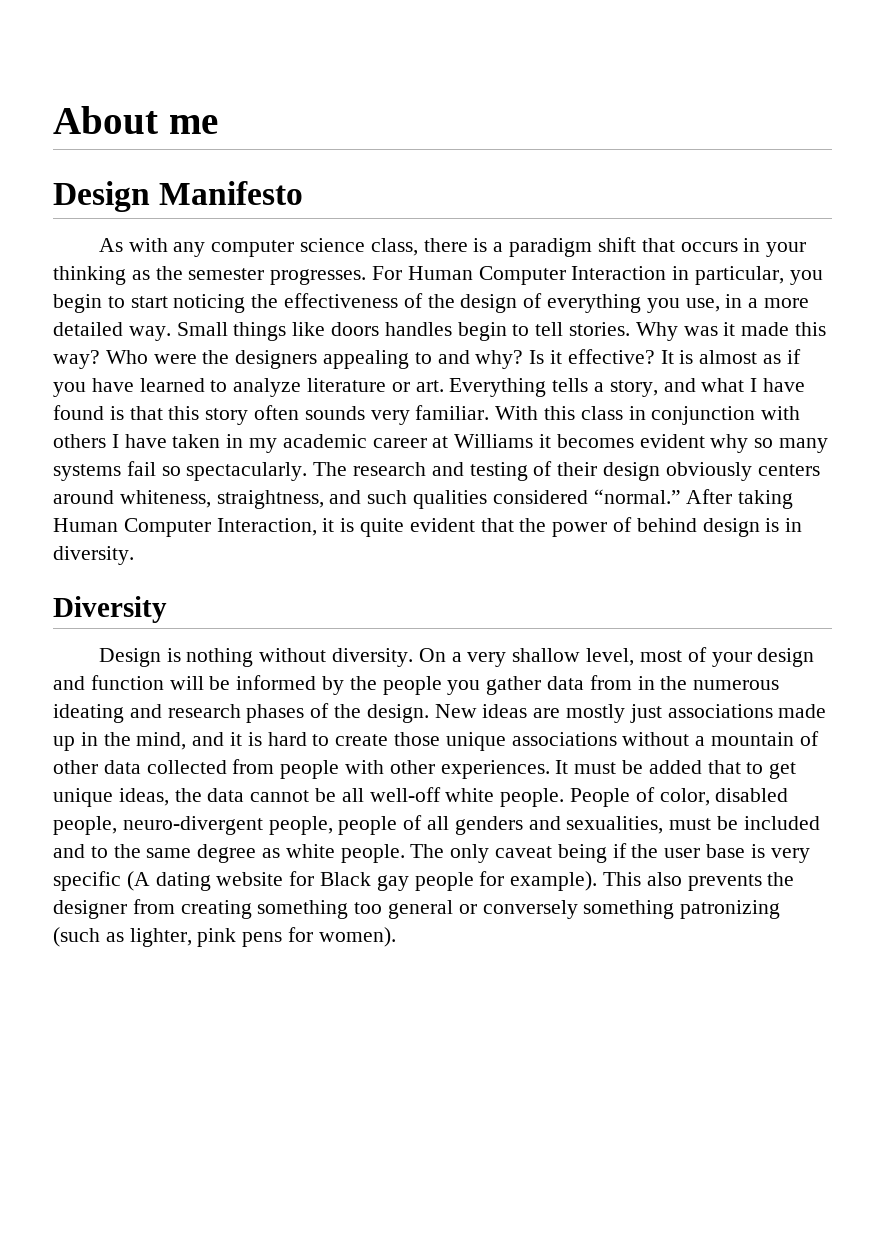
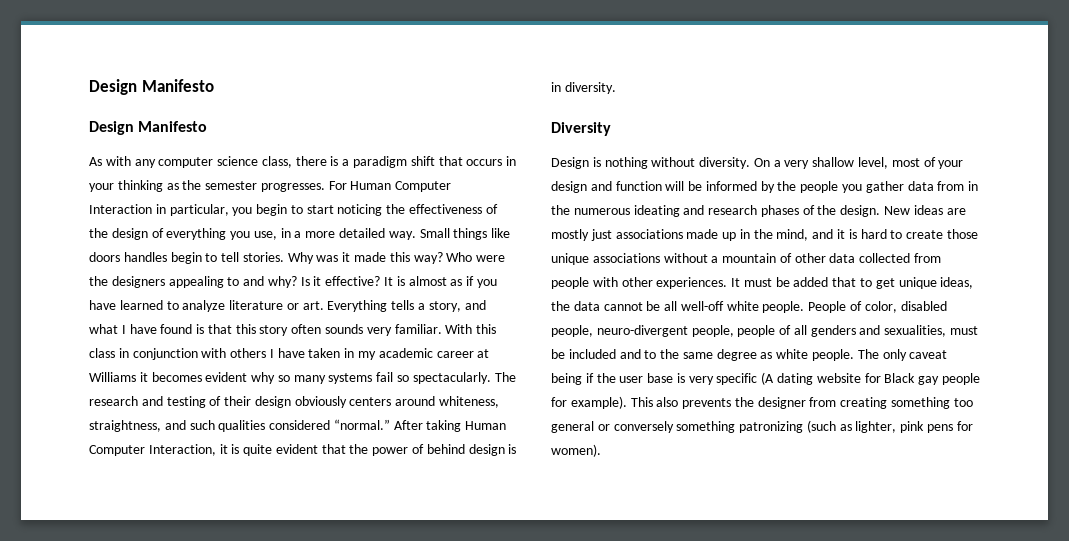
[53,106,218,134] About me -> [89,79,214,95] Design Manifesto

